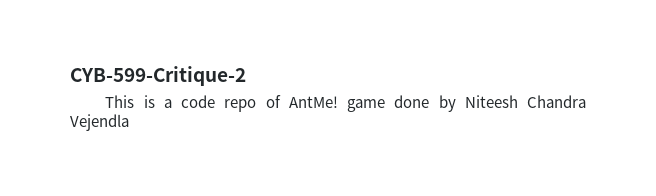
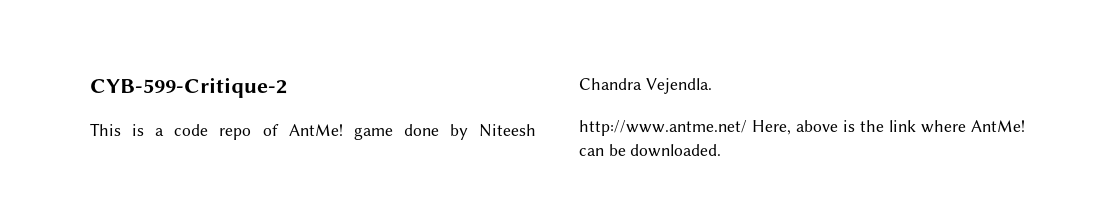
[70,114,129,131] Vejendla -> [645,78,712,94] [579,120,1025,136] [579,144,722,157] Vejendla. // http://www.antme.net/ Here, above is the link where AntMe! can be downloaded.

